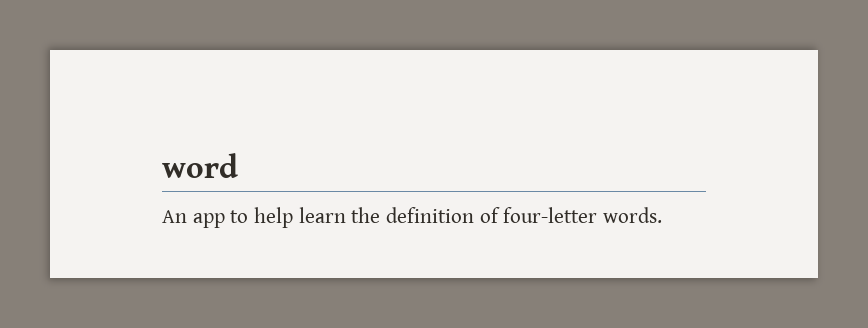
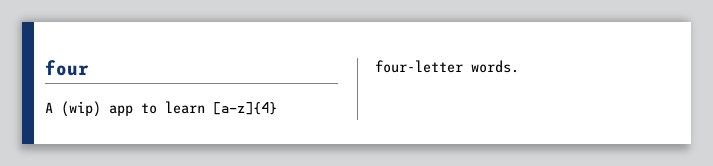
[162,153,238,178] [162,207,500,228] word // An app to help learn the definition of -> [45,60,89,76] [45,101,277,117] four // A (wip) app to learn [a-z]{4}

